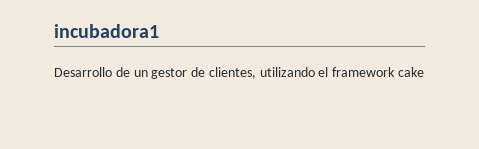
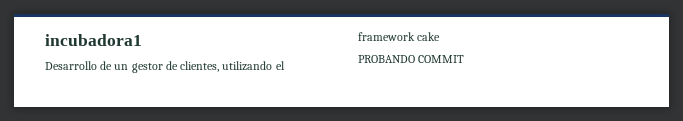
(425, 72) none -> [358,55,465,63] // PROBANDO COMMIT

